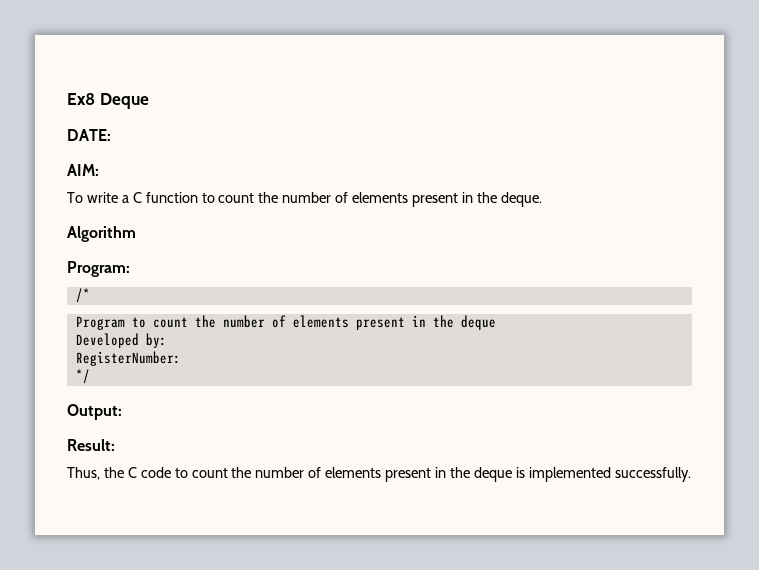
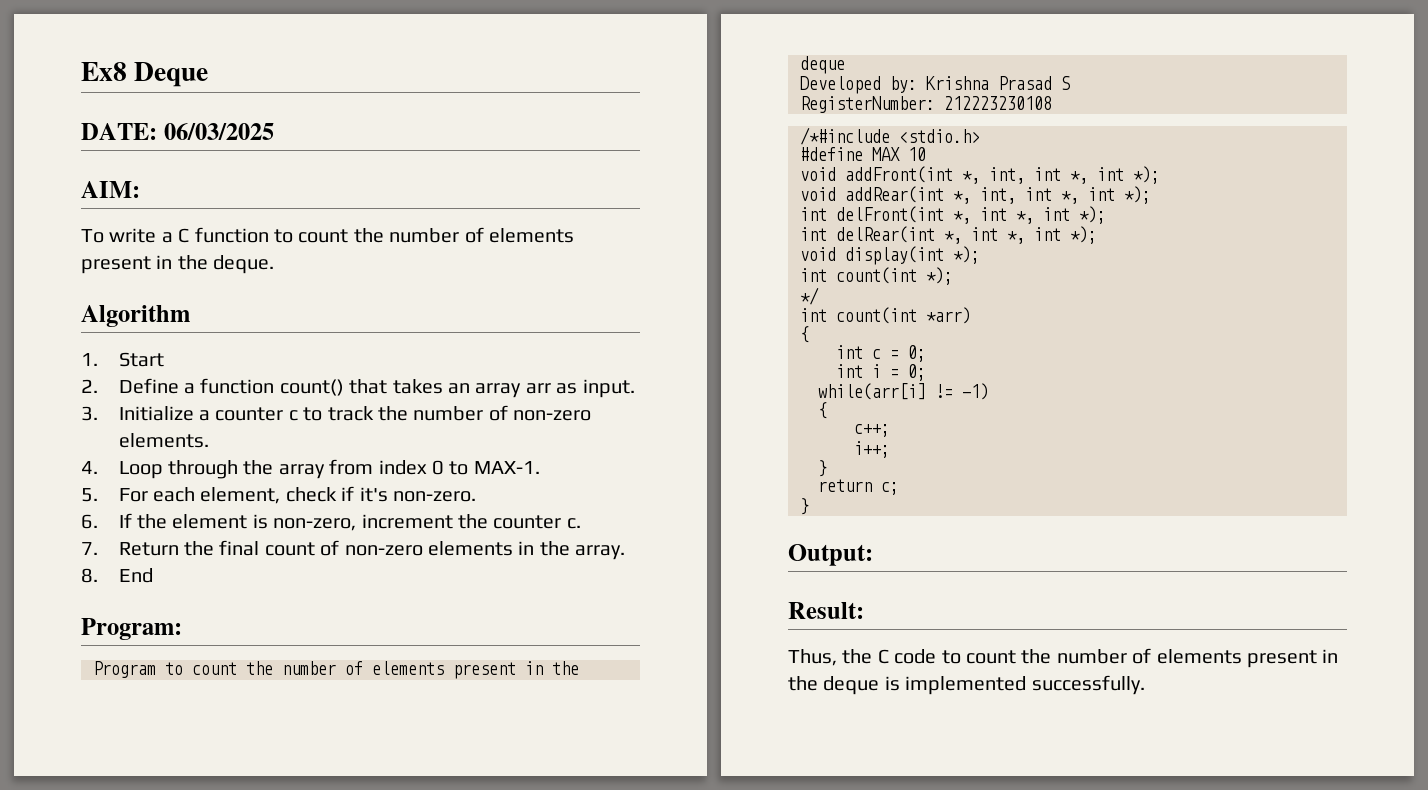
(111, 135) none -> [163,123,274,140] 06/03/2025
(136, 234) none -> [81,352,164,367] [81,378,635,398] [81,405,592,421] [118,433,209,448] [81,459,540,479] [81,486,476,504] [81,513,581,531] [81,540,626,560] [81,568,153,583] // 1. Start // 2. Define a function count() that takes an array arr as input. // 3. Initialize a counter c to track the number of non-zero elements. // 4. Loop through the array from index 0 to MAX-1. // 5. For each element, check if it's non-zero. // 6. If the element is non-zero, increment the counter c. // 7. Return the final count of non-zero elements in the array. // 8. End
[75,288,90,303] // /* -> (182, 629) none
[75,351,181,366] [75,369,90,384] // RegisterNumber: // */ -> [926,76,1070,90] [800,96,1052,113] [800,127,980,145] [800,147,926,161] [800,166,1160,184] [800,186,1151,204] [800,206,1106,224] [800,226,1097,244] [800,246,980,265] [800,267,953,285] [800,287,819,305] [800,307,971,324] [800,326,809,343] [836,345,926,362] [836,364,926,381] [818,383,989,400] [818,402,827,419] [854,424,890,437] [854,441,890,458] [818,460,827,477] [818,479,899,495] [800,498,809,515] Krishna Prasad S // RegisterNumber: 212223230108 // /*#include <stdio.h> // #define MAX 10 // void addFront(int *, int, int *, int *); // void addRear(int *, int, int *, int *); // int delFront(int *, int *, int *); // int delRear(int *, int *, int *); // void display(int *); // int count(int *); // */ // int count(int *arr) // { // int c = 0; // int i = 0; // while(arr[i] != -1) // { // c++; // i++; // } // return c; // }

